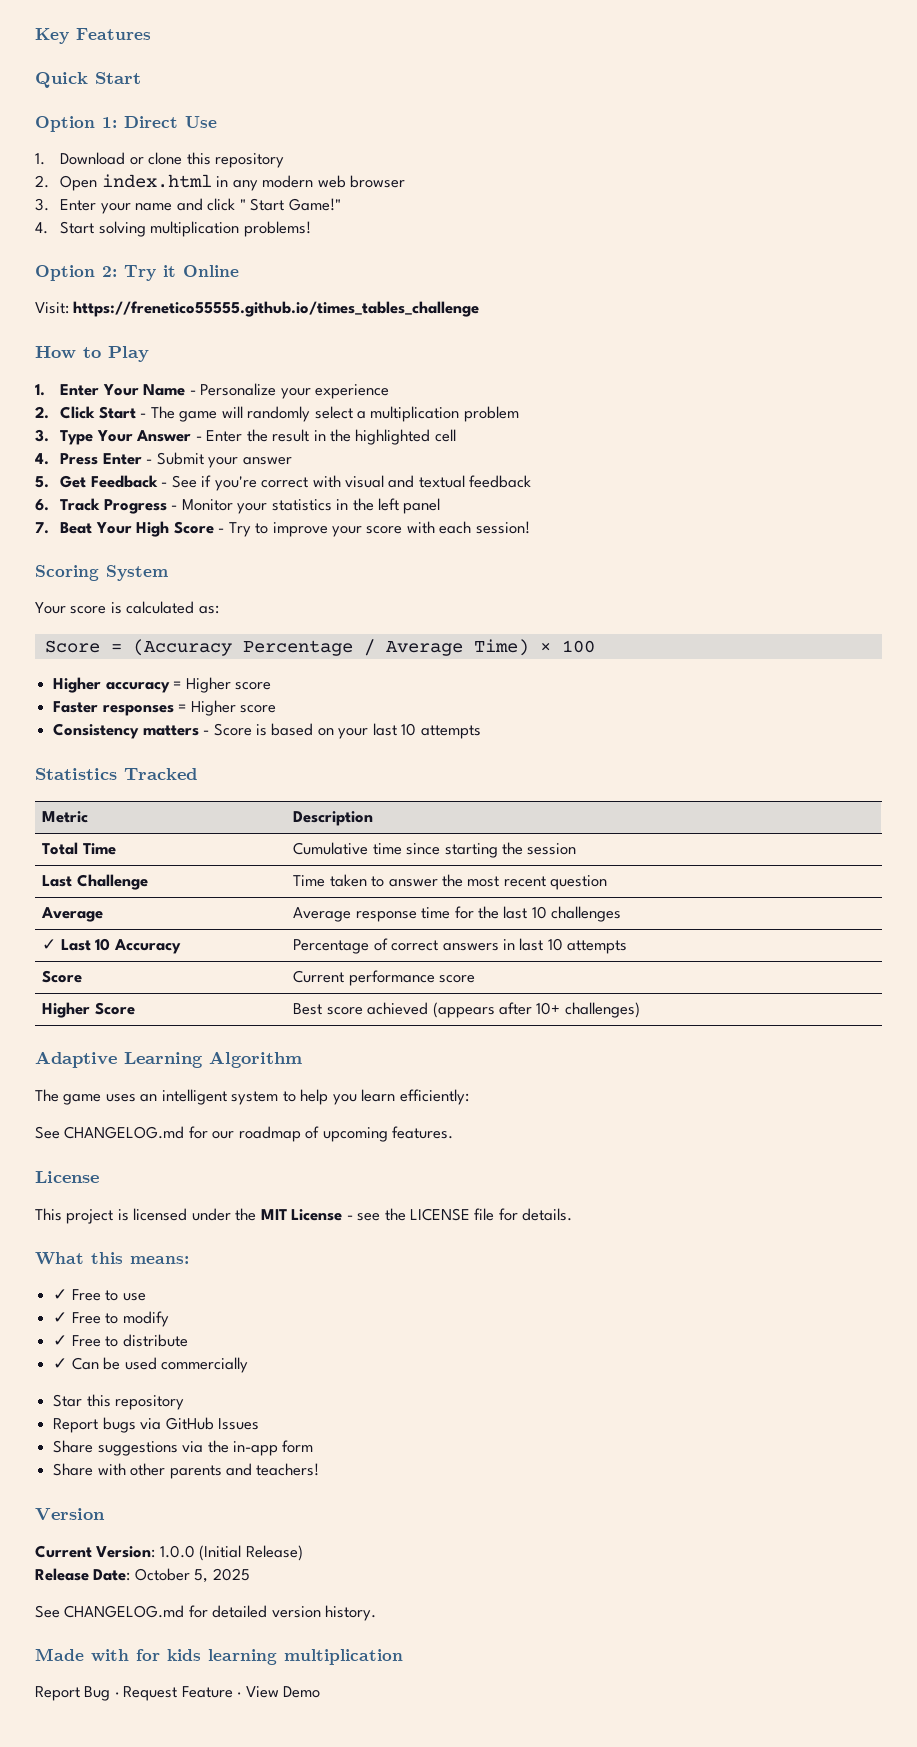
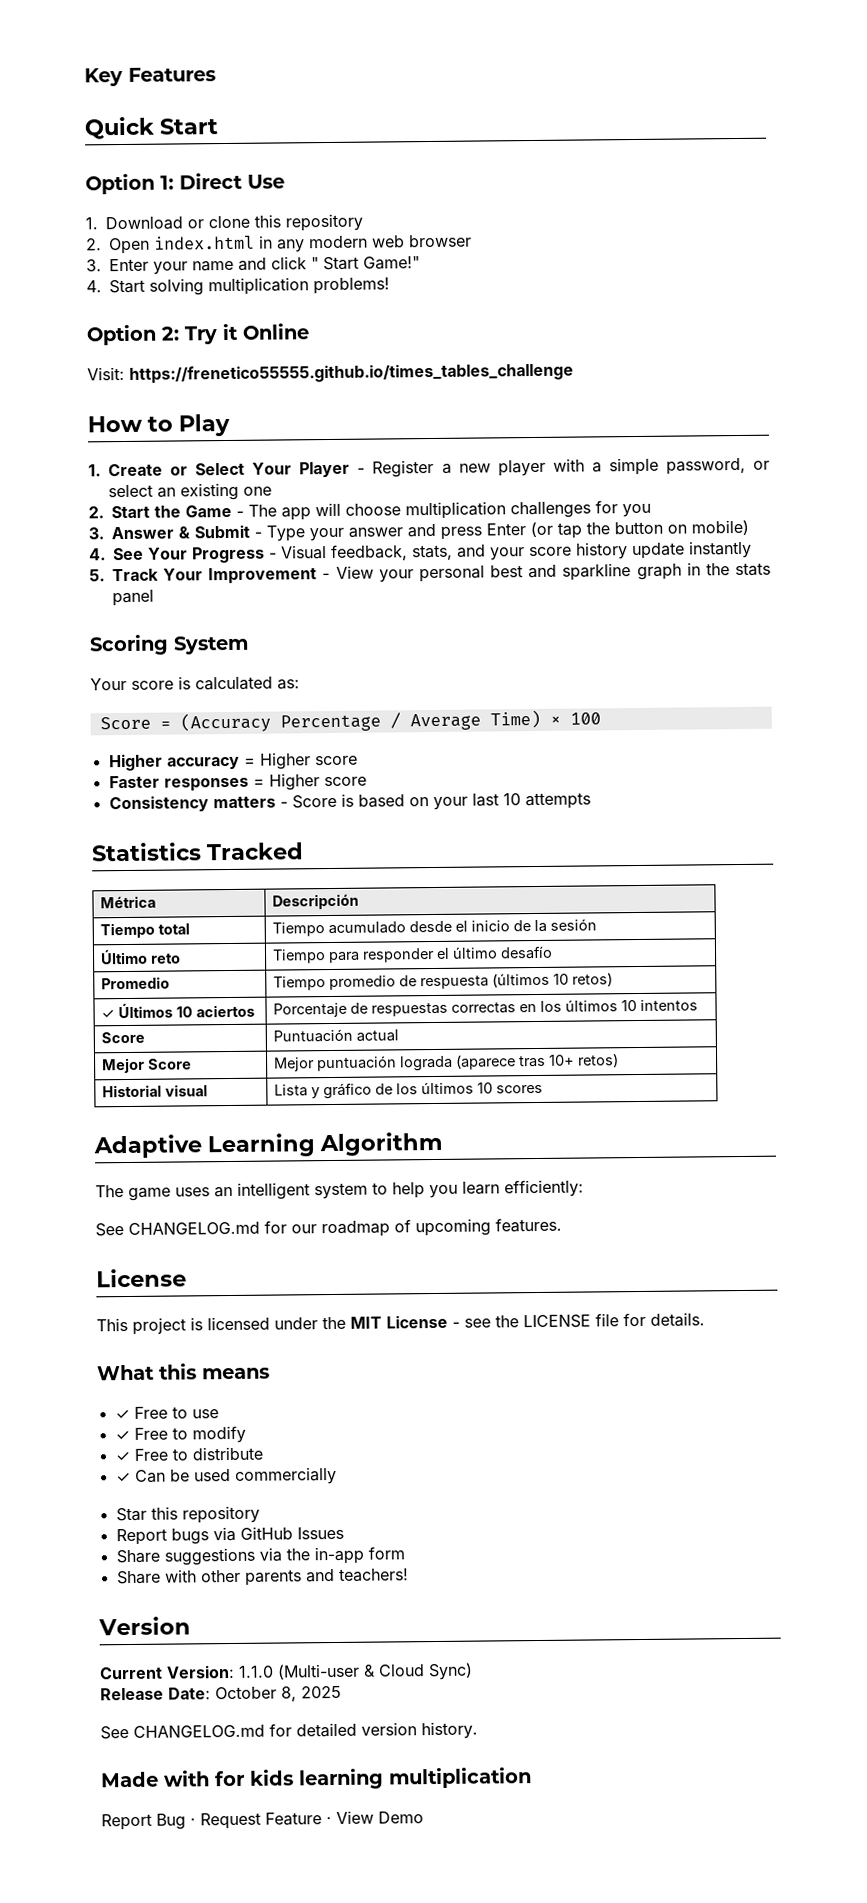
[60,383,390,399] [35,406,519,422] [35,429,456,445] [35,452,292,468] [35,475,532,491] [35,498,399,514] Enter Your Name - Personalize your experience // 2. Click Start - The game will randomly select a multiplication problem // 3. Type Your Answer - Enter the result in the highlighted cell // 4. Press Enter - Submit your answer // 5. Get Feedback - See if you're correct with visual and textual feedback // 6. Track Progress - Monitor your statistics in the left -> [108,457,770,478] [108,482,272,501] [88,500,651,521] [88,519,749,542] [89,540,752,564] [89,562,771,585] Create or Select Your Player - Register a new player with a simple password, or select an existing one // 2. Start the Game - The app will choose multiplication challenges for you // 3. Answer & Submit - Type your answer and press Enter (or tap the button on mobile) // 4. See Your Progress - Visual feedback, stats, and your score history update instantly // 5. Track Your Improvement - View your personal best and sparkline graph in the stats
[35,521,530,537] // 7. Beat Your High Score - Try to improve your score with each session! -> (154, 598) none
[42,811,89,823] [293,811,374,826] [42,842,116,855] [293,842,577,858] [42,874,148,890] [293,874,608,890] [41,907,104,922] [293,906,622,922] [42,938,181,954] [293,938,628,954] [42,970,83,983] [293,970,476,986] [42,1002,135,1018] [293,1002,640,1018] Metric | Description // Total Time | Cumulative time since starting the session // Last Challenge | Time taken to answer the most recent question // Average | Average response time for the last 10 challenges // ✓ Last 10 Accuracy | Percentage of correct answers in last 10 attempts // Score | Current performance score // Higher Score | Best score achieved (appears after 10+ challenges) -> [99,895,156,909] [271,893,359,910] [99,922,190,939] [271,918,597,937] [99,948,181,965] [271,945,553,964] [100,976,170,990] [272,972,613,991] [100,1002,255,1019] [272,999,698,1018] [100,1031,145,1044] [272,1028,399,1043] [101,1057,192,1074] [273,1053,619,1072] [101,1084,208,1098] [273,1081,543,1100] Métrica | Descripción // Tiempo total | Tiempo acumulado desde el inicio de la sesión // Último reto | Tiempo para responder el último desafío // Promedio | Tiempo promedio de respuesta (últimos 10 retos) // ✓ Últimos 10 aciertos | Porcentaje de respuestas correctas en los últimos 10 intentos // Score | Puntuación actual // Mejor Score | Mejor puntuación lograda (aparece tras 10+ retos) // Historial visual | Lista y gráfico de los últimos 10 scores
[130,1256,189,1264] means: -> [202,1367,270,1380] means
[159,1545,303,1561] 1.0.0 (Initial Release) -> [238,1662,473,1681] 1.1.0 (Multi-user & Cloud Sync)
[194,1569,209,1583] 5, -> [281,1686,297,1702] 8,

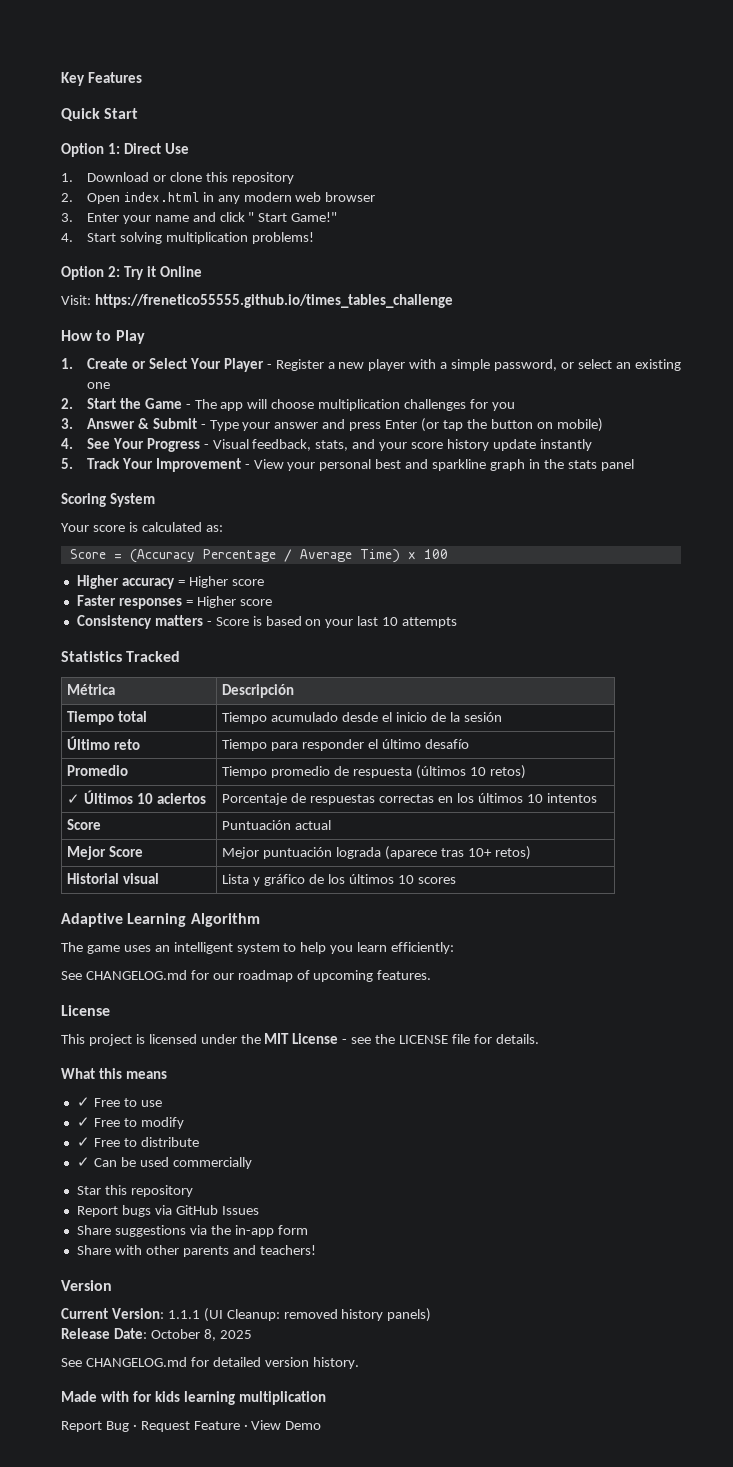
[238,1662,473,1681] 1.1.0 (Multi-user & Cloud Sync) -> [167,1308,432,1322] 1.1.1 (UI Cleanup: removed history panels)

